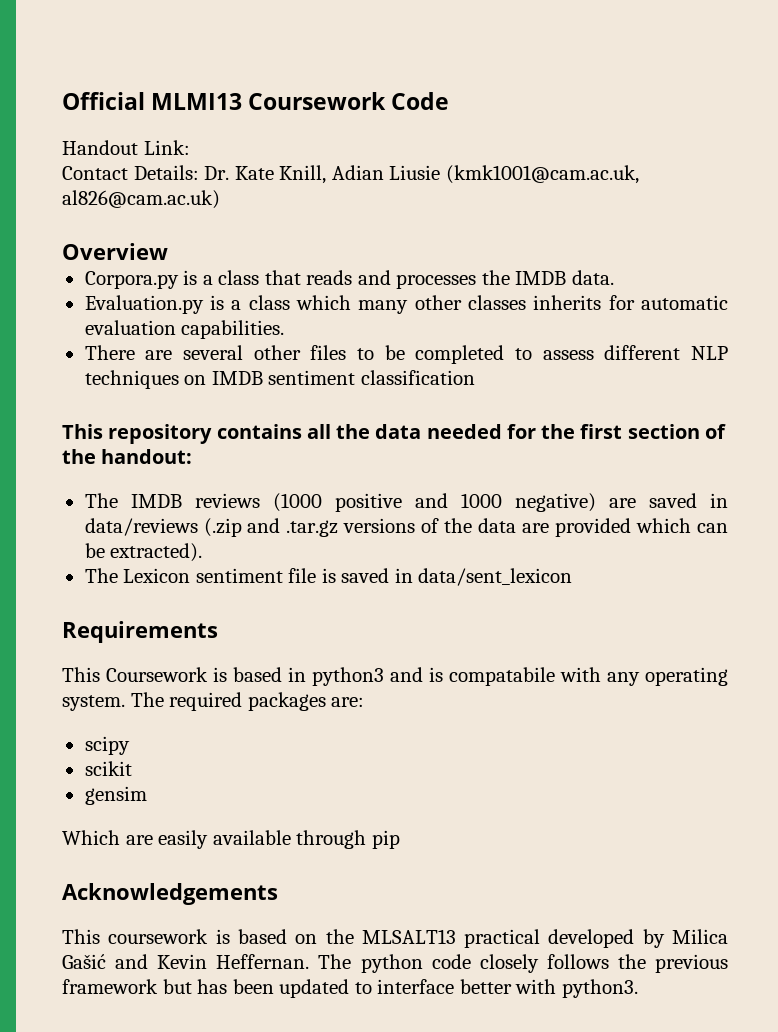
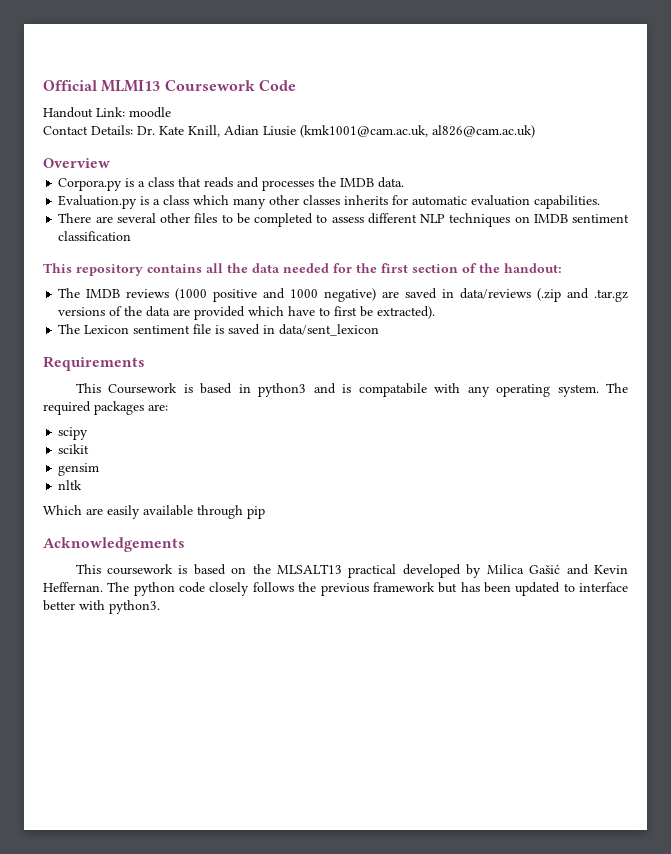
(190, 147) none -> [129,107,171,118] moodle
[697,523,729,533] can -> [288,306,358,316] have to first
(147, 795) none -> [58,480,83,490] // nltk

